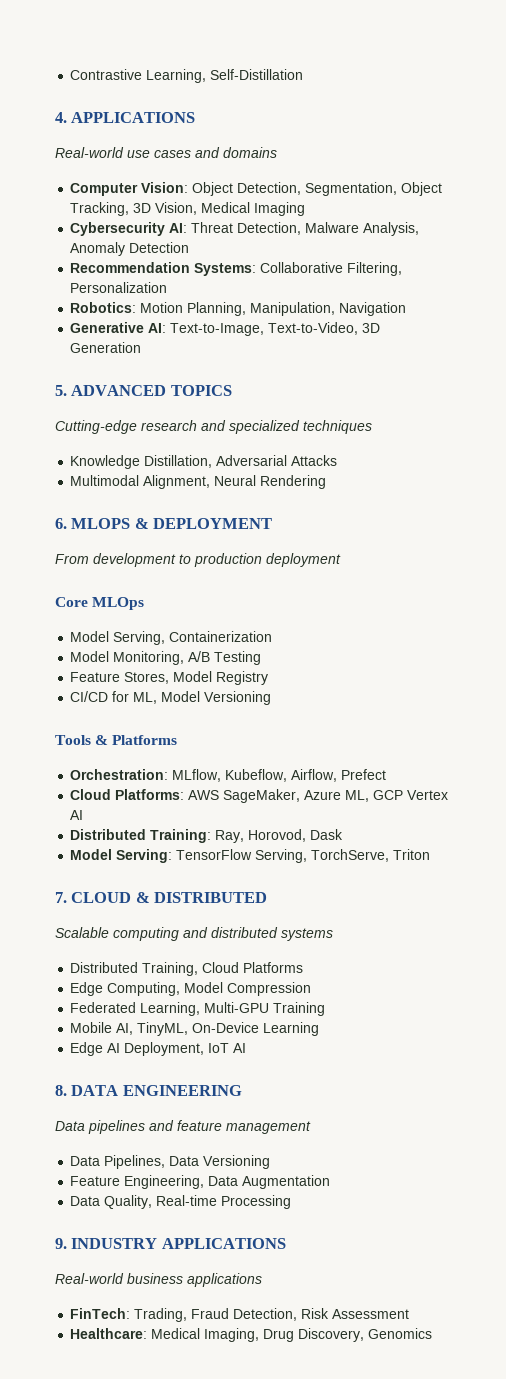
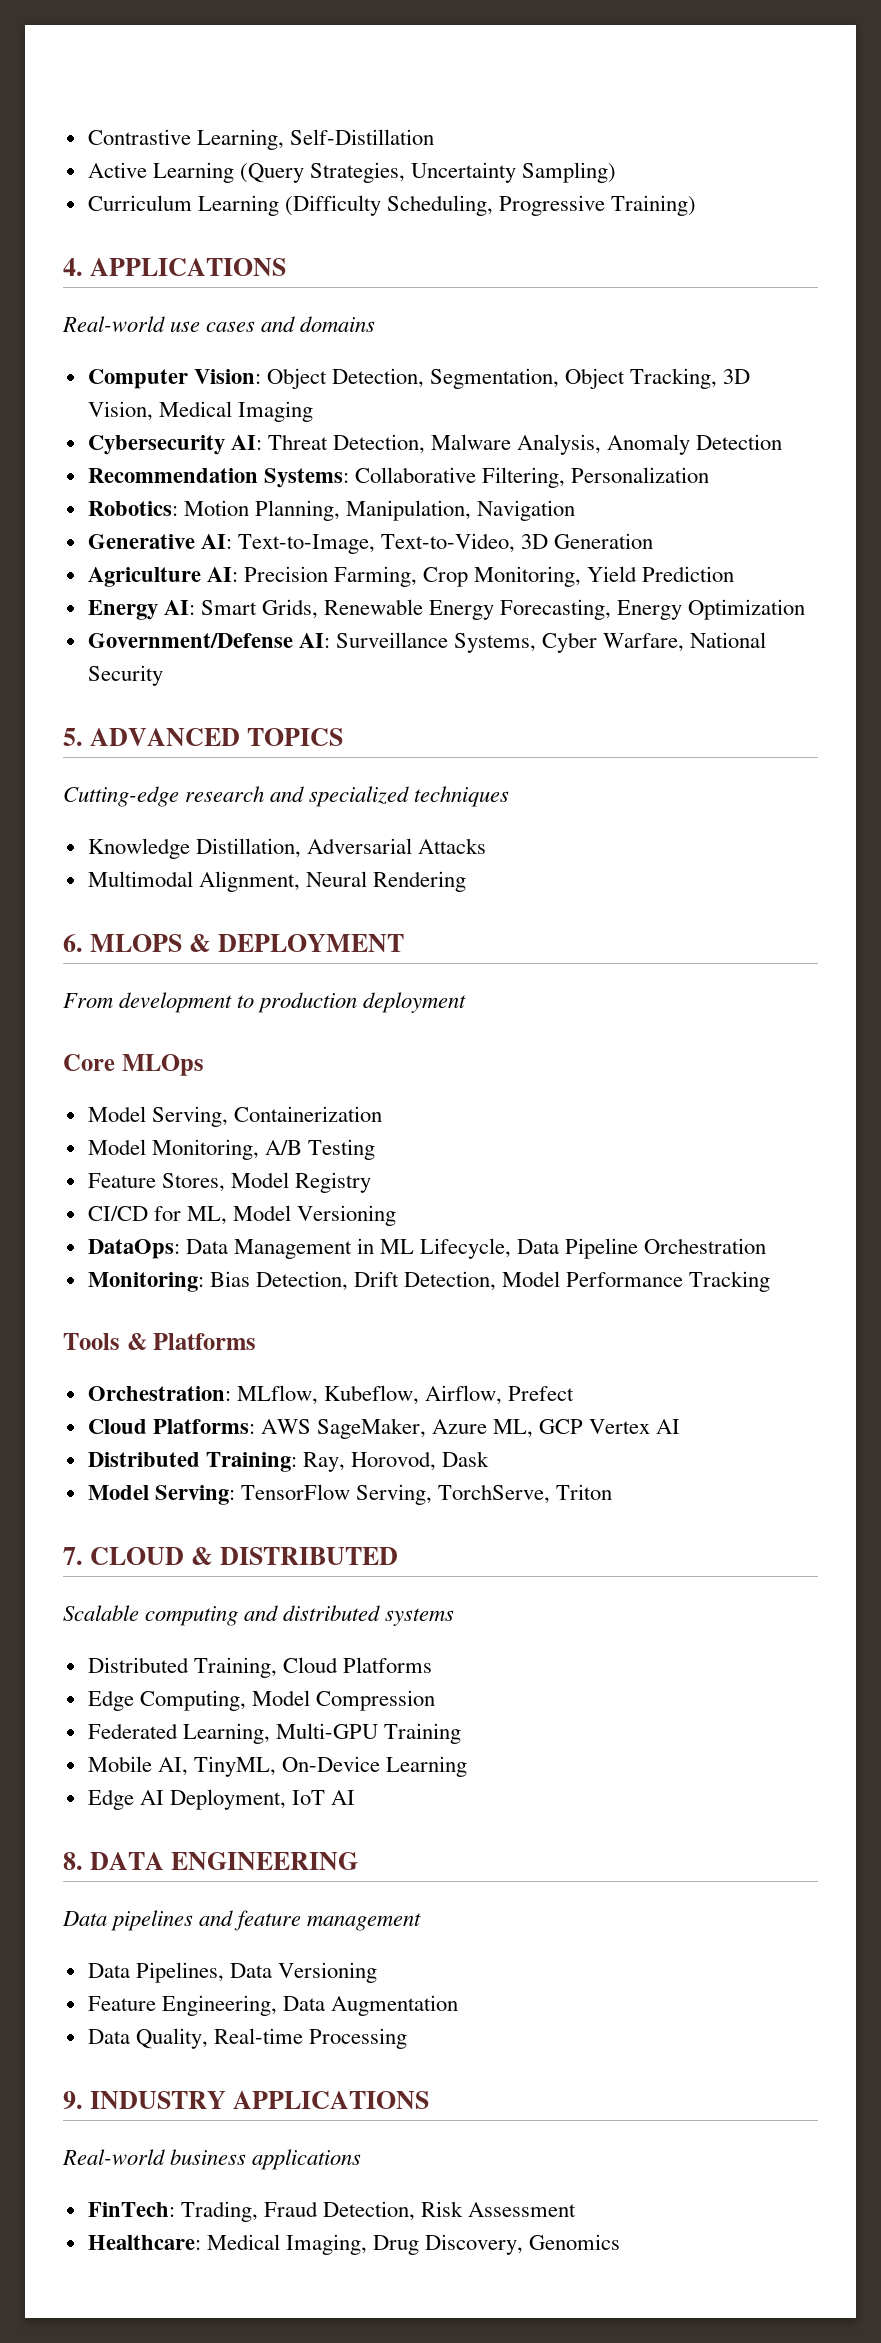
(304, 74) none -> [87,162,617,183] [87,195,697,216] // Active Learning (Query Strategies, Uncertainty Sampling) // Curriculum Learning (Difficulty Scheduling, Progressive Training)
(142, 347) none -> [87,566,735,587] [87,599,806,620] [87,632,767,653] [87,665,163,686] // Agriculture AI: Precision Farming, Crop Monitoring, Yield Prediction // Energy AI: Smart Grids, Renewable Energy Forecasting, Energy Optimization // Government/Defense AI: Surveillance Systems, Cyber Warfare, National Security
(272, 698) none -> [87,1238,767,1259] [87,1271,771,1292] // DataOps: Data Management in ML Lifecycle, Data Pipeline Orchestration // Monitoring: Bias Detection, Drift Detection, Model Performance Tracking

